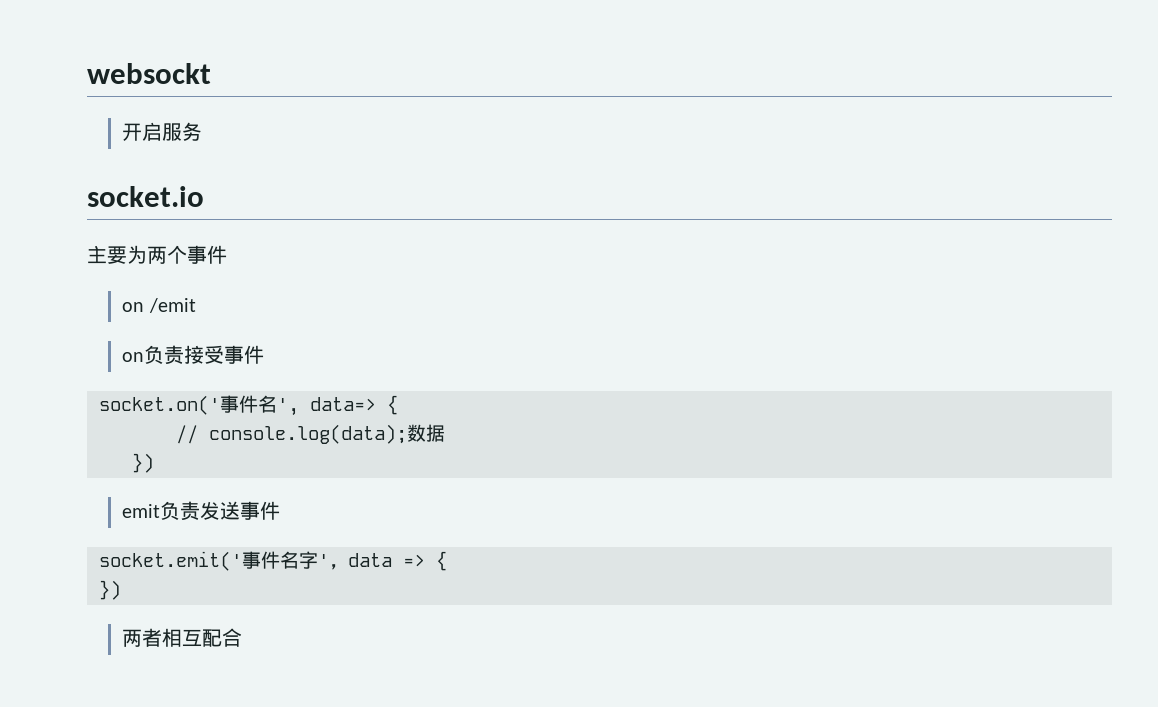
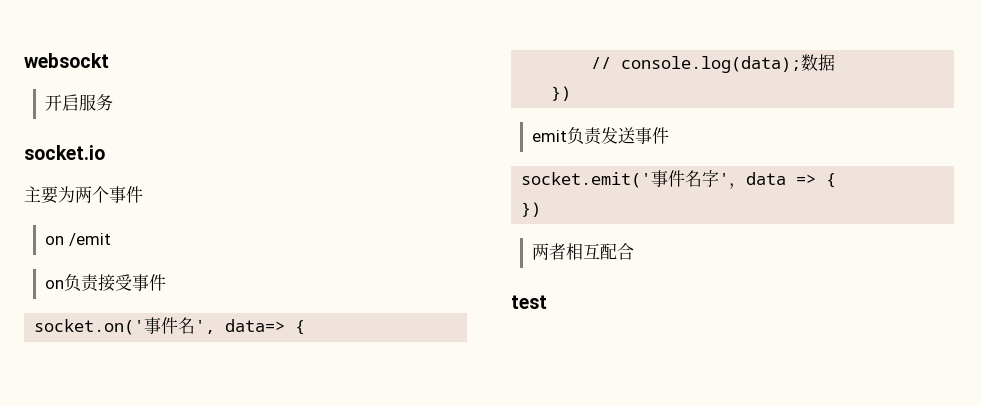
(243, 637) none -> [511,295,547,309] // test

